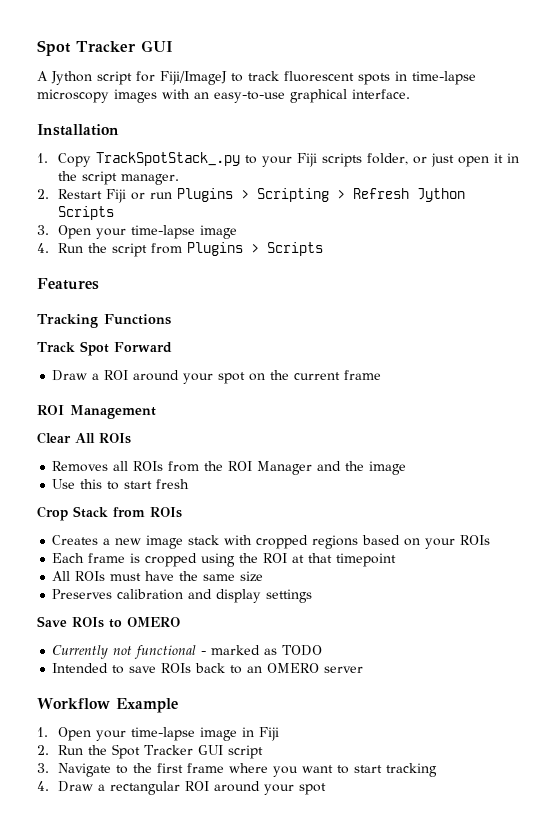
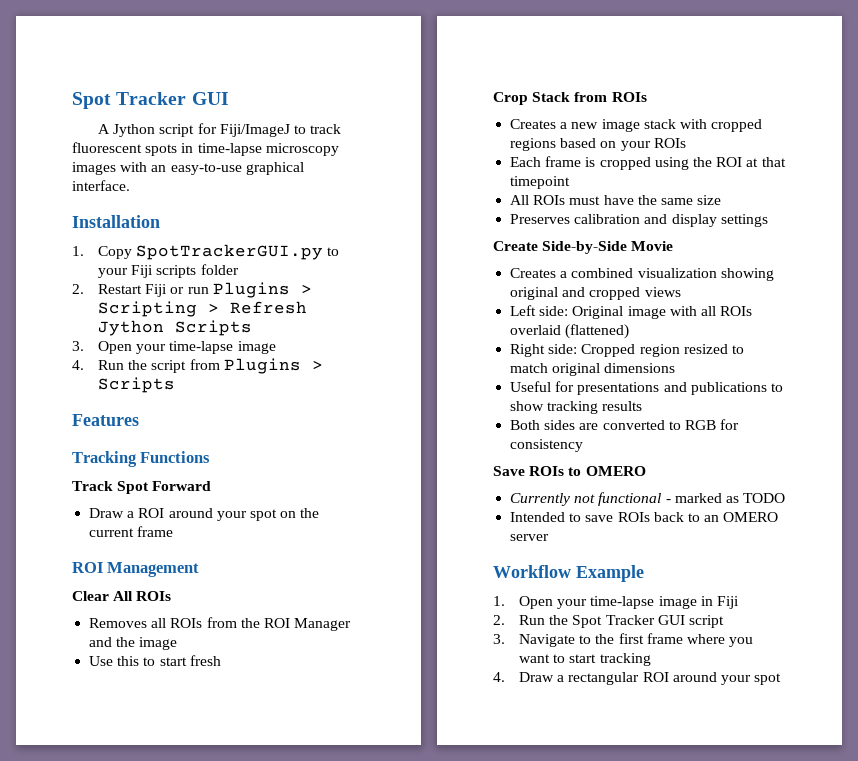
[95,152,240,166] TrackSpotStack_.py -> [136,244,324,260] SpotTrackerGUI.py
[366,153,519,167] [57,171,179,185] folder, or just open it in the script manager. -> [200,264,239,275] folder
(313, 596) none -> [493,241,674,254] [510,268,774,281] [510,287,681,300] [510,305,753,319] [510,324,630,339] [510,344,744,357] [510,363,676,376] [510,381,783,395] [510,401,643,414] [510,419,740,430] [510,439,584,452] // Create Side-by-Side Movie // Creates a combined visualization showing original and cropped views // Left side: Original image with all ROIs overlaid (flattened) // Right side: Cropped region resized to match original dimensions // Useful for presentations and publications to show tracking results // Both sides are converted to RGB for consistency

